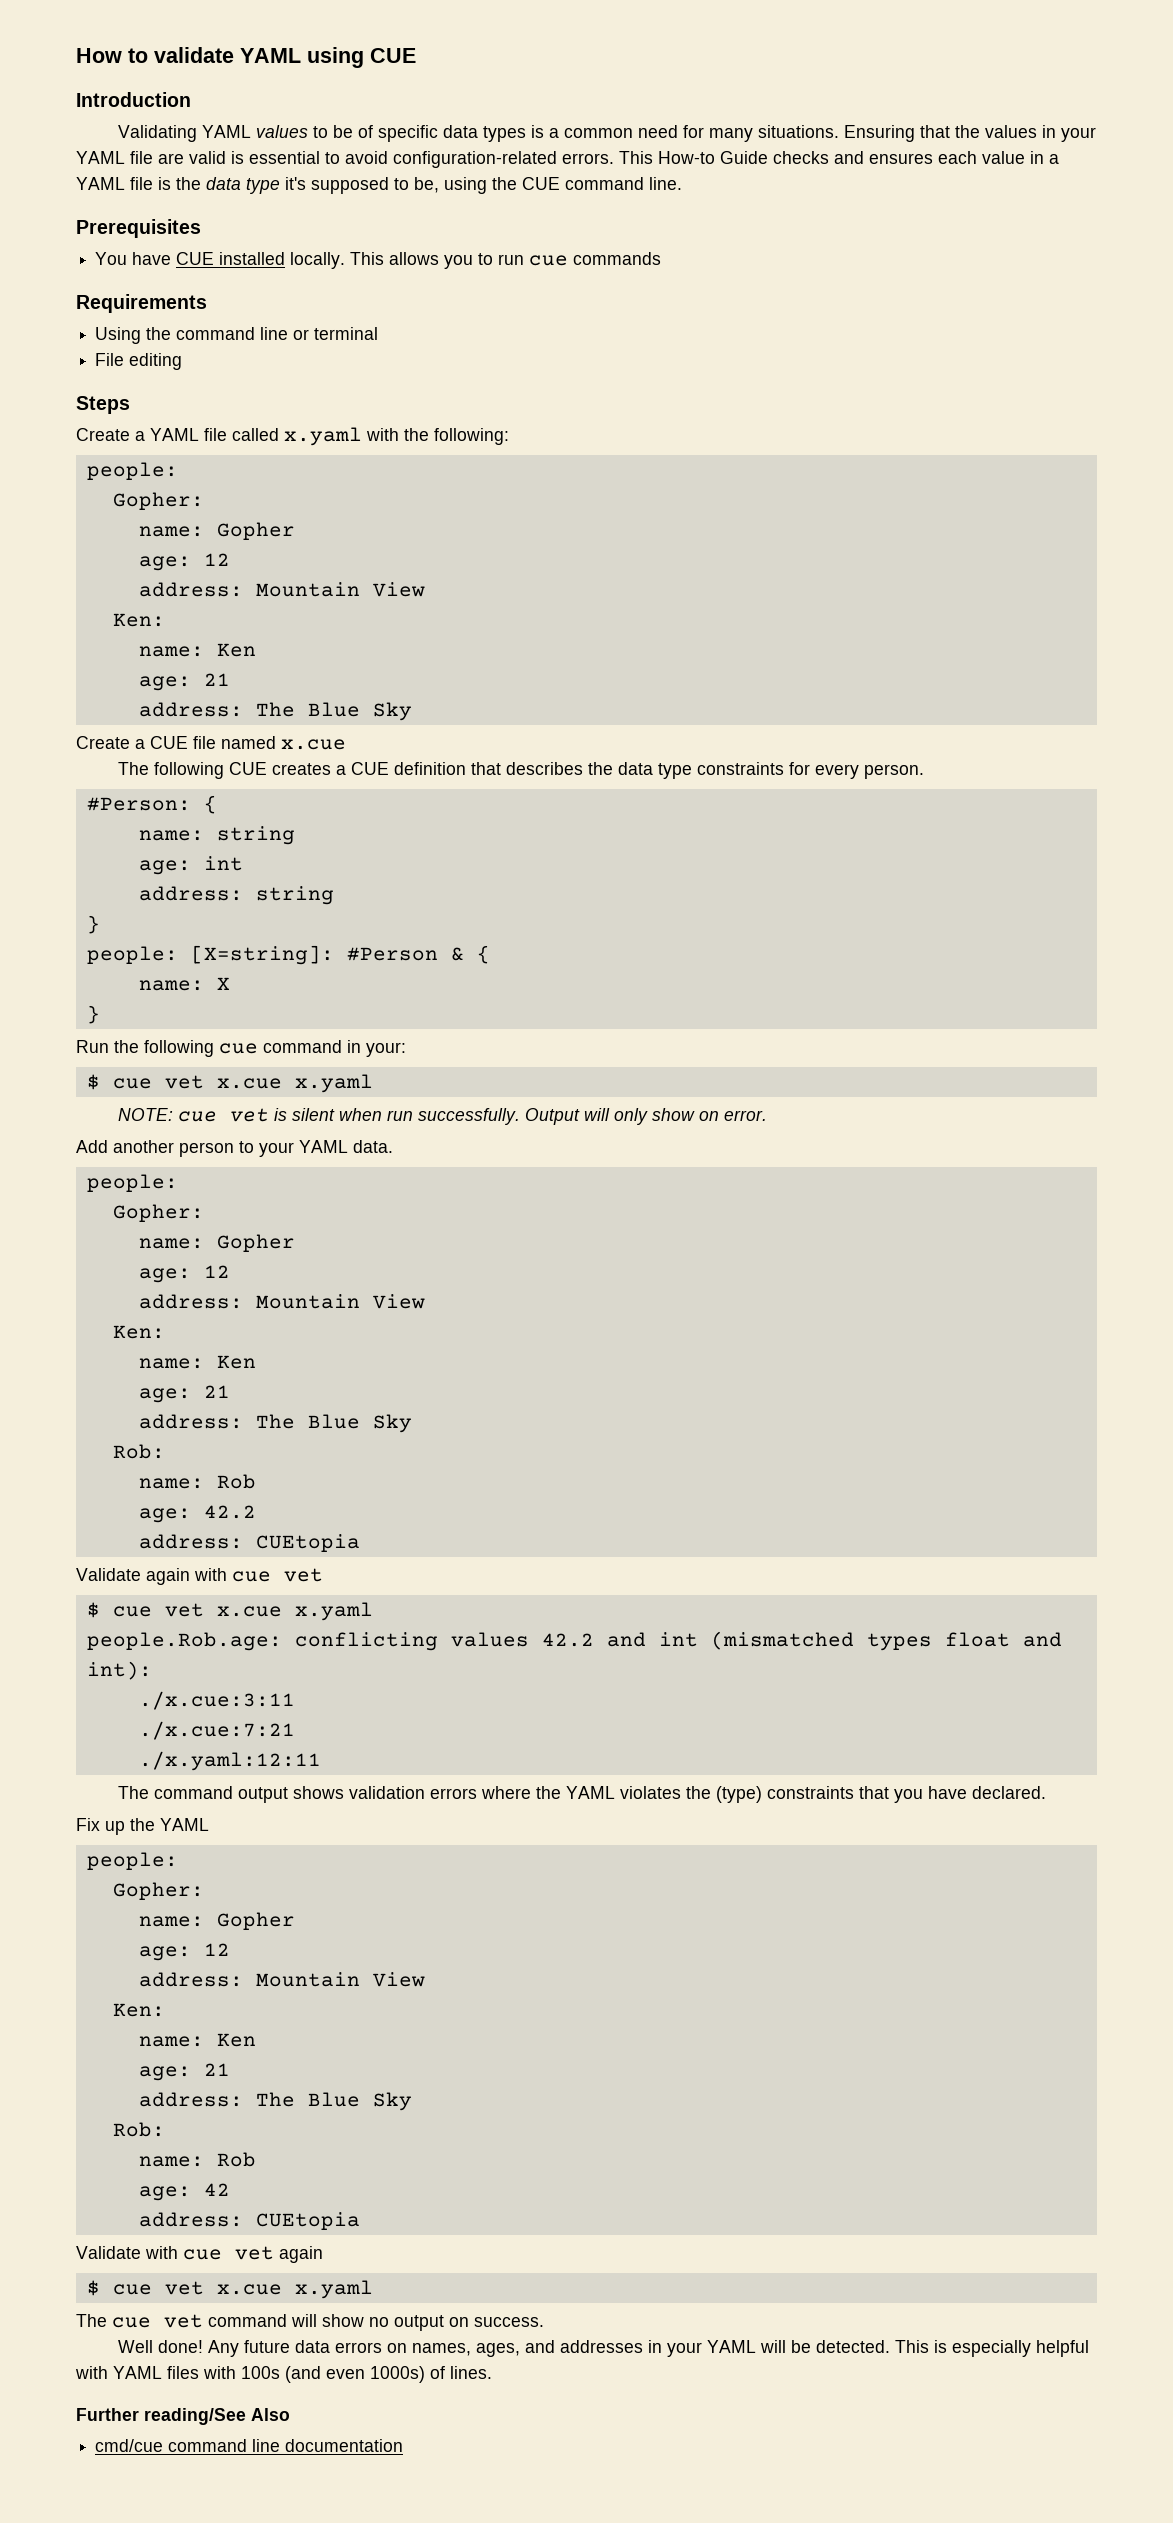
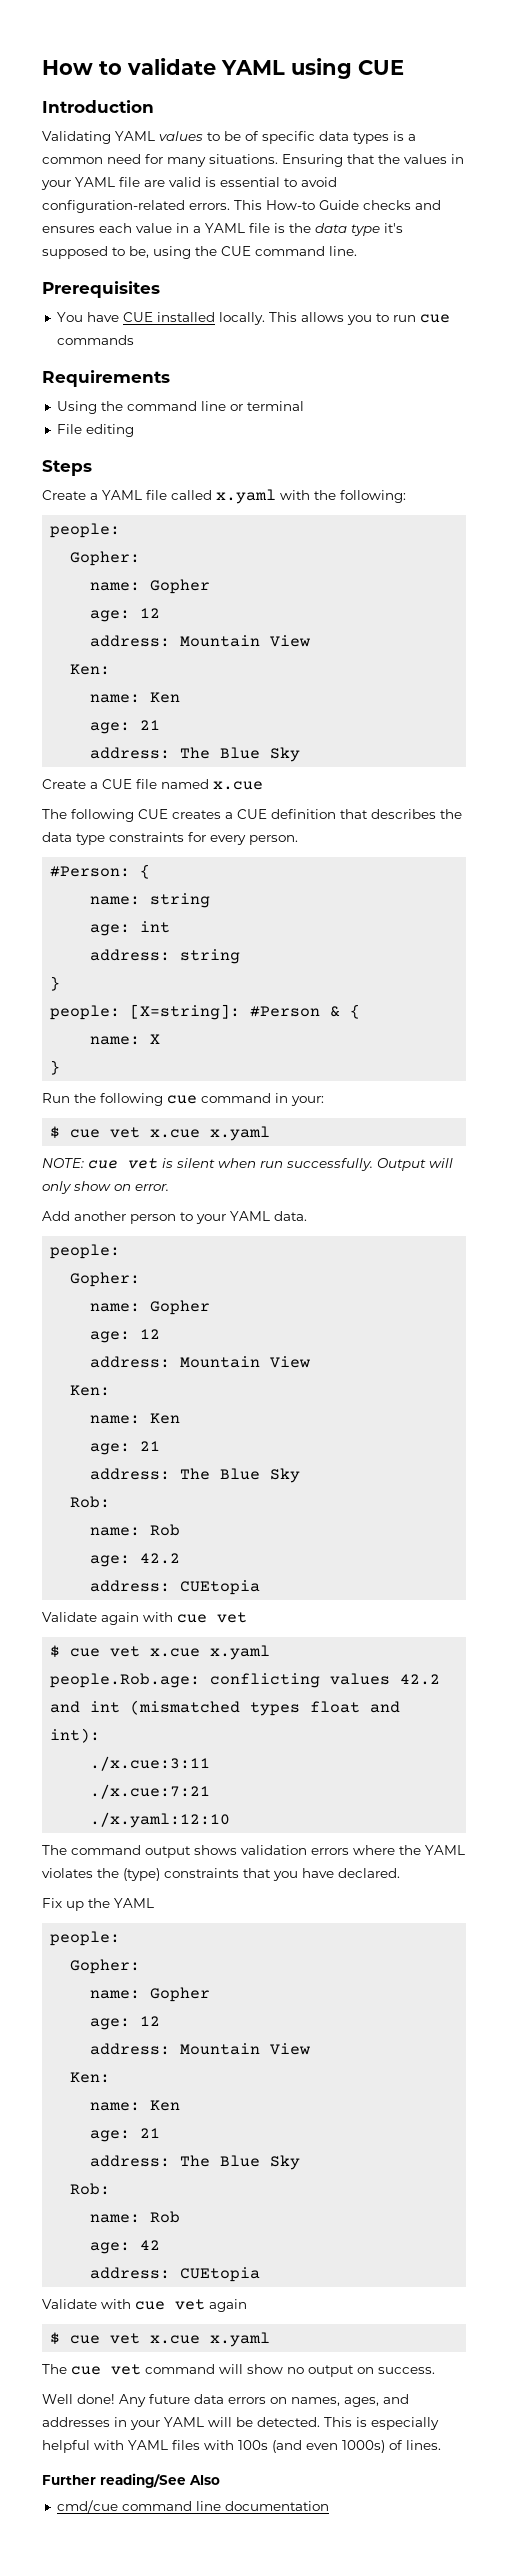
[138,1751,321,1771] ./x.yaml:12:11 -> [90,1812,231,1828] ./x.yaml:12:10

